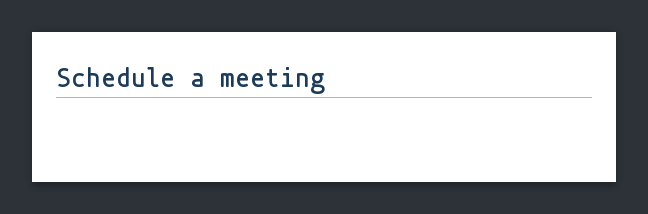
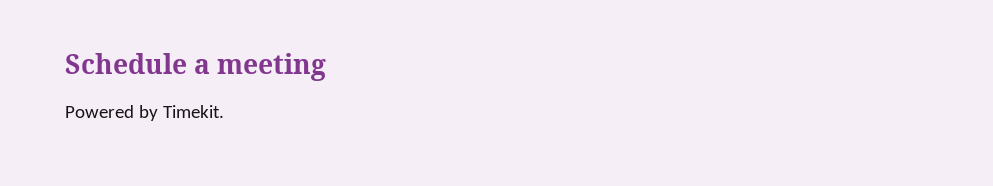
(325, 80) none -> [65,105,224,121] // Powered by Timekit.

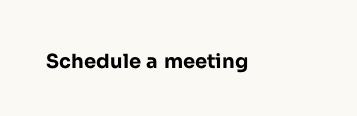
[65,105,224,121] // Powered by Timekit. -> (248, 63) none

